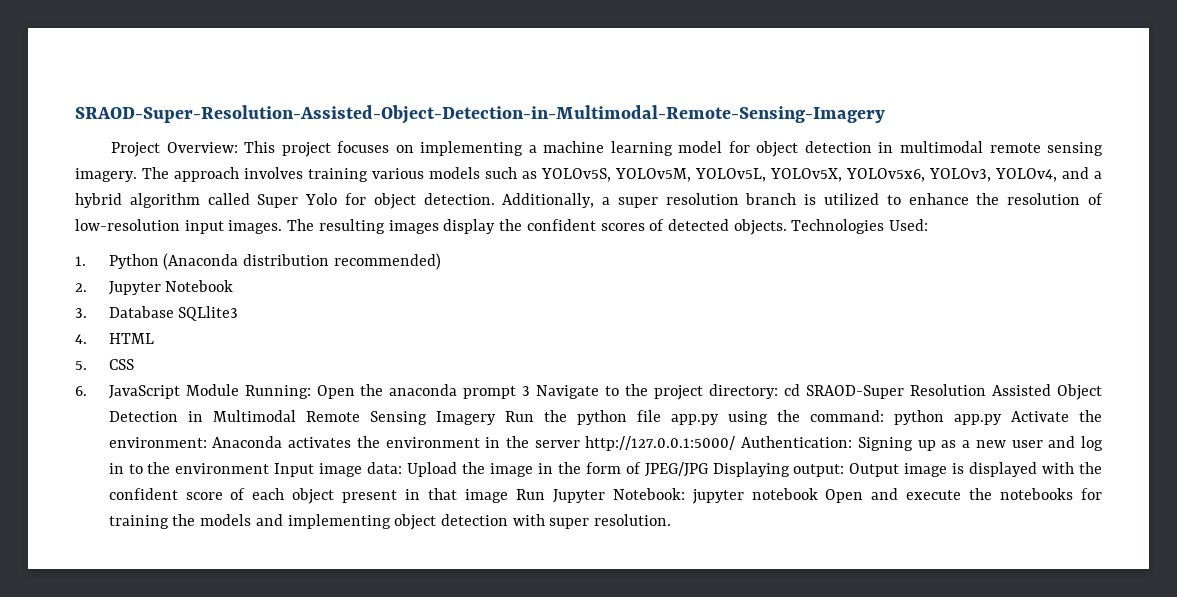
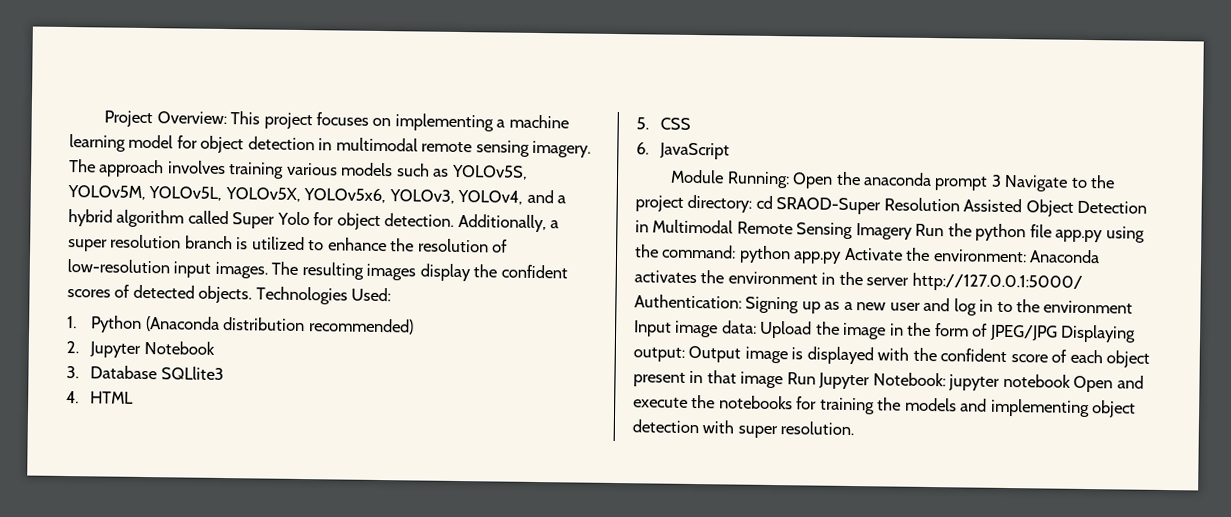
[75,105,885,124] SRAOD-Super-Resolution-Assisted-Object-Detection-in-Multimodal-Remote-Sensing-Imagery // -> (104, 119) none
(180, 392) none -> (731, 151) //

